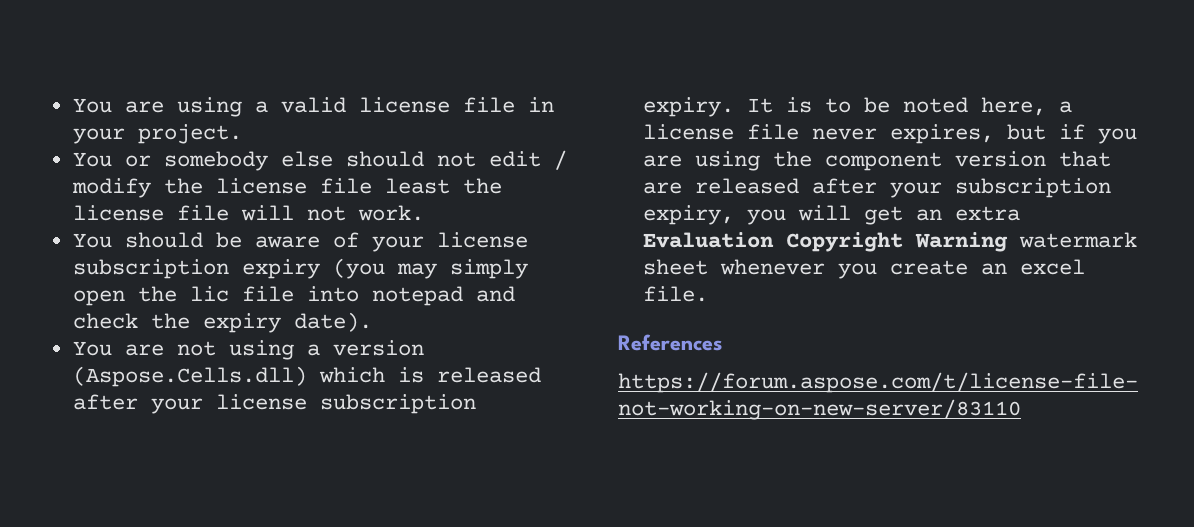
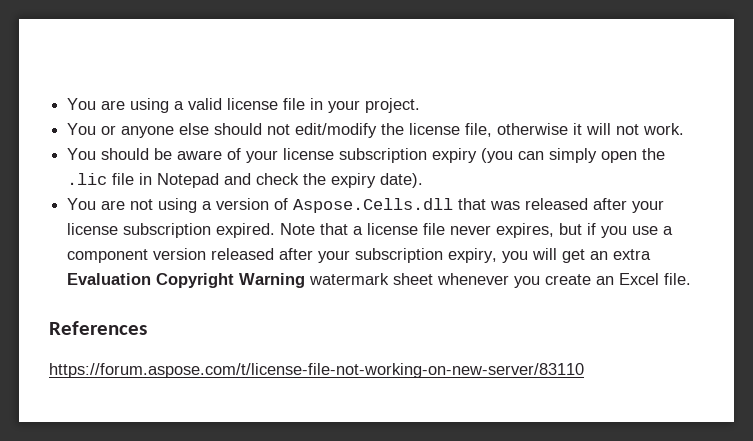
[163,151,268,171] somebody -> [121,126,175,138] anyone
[488,150,567,170] [71,178,502,198] [72,205,229,221] edit / modify the license file least the license file -> [295,123,583,138] edit/modify the license file, otherwise it
[396,263,437,279] may -> [518,151,545,160] can
[189,286,463,306] lic file into notepad -> [67,173,220,188] .lic file in Notepad
[72,366,424,387] (Aspose.Cells.dll) which is -> [274,198,521,213] of Aspose.Cells.dll that was
[642,97,1046,117] expiry. It is to be noted here, -> [216,223,349,238] expired. Note that
[642,151,1111,171] [642,182,682,194] are using the component version that are -> [632,226,674,235] [67,248,207,263] use a component version
[1019,259,1085,275] excel -> [619,273,660,285] Excel

